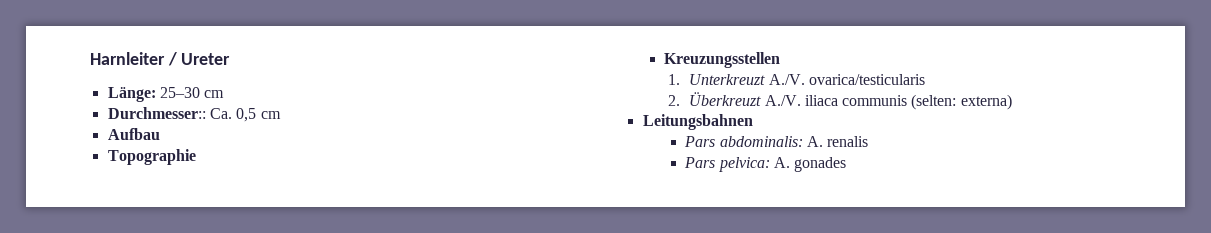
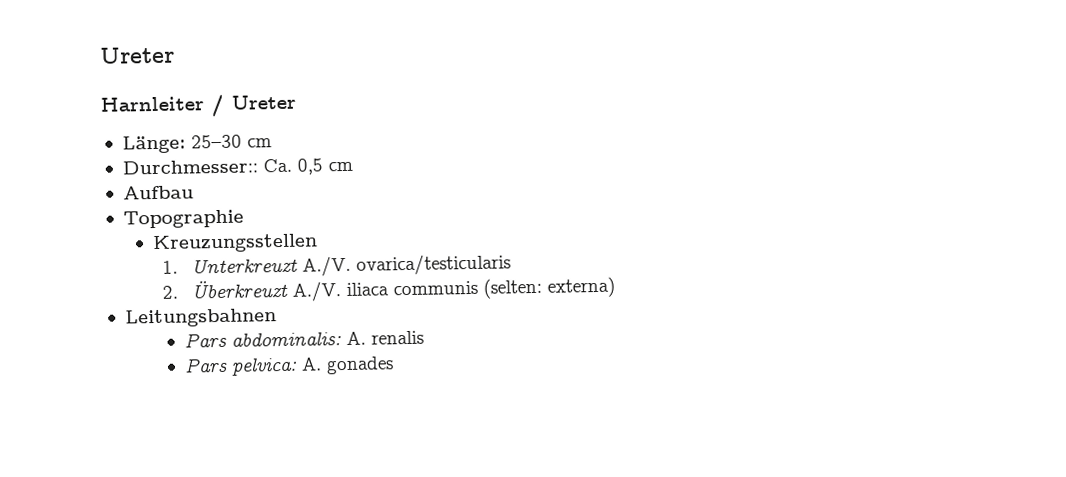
(90, 58) none -> [99,46,175,64] Ureter //

